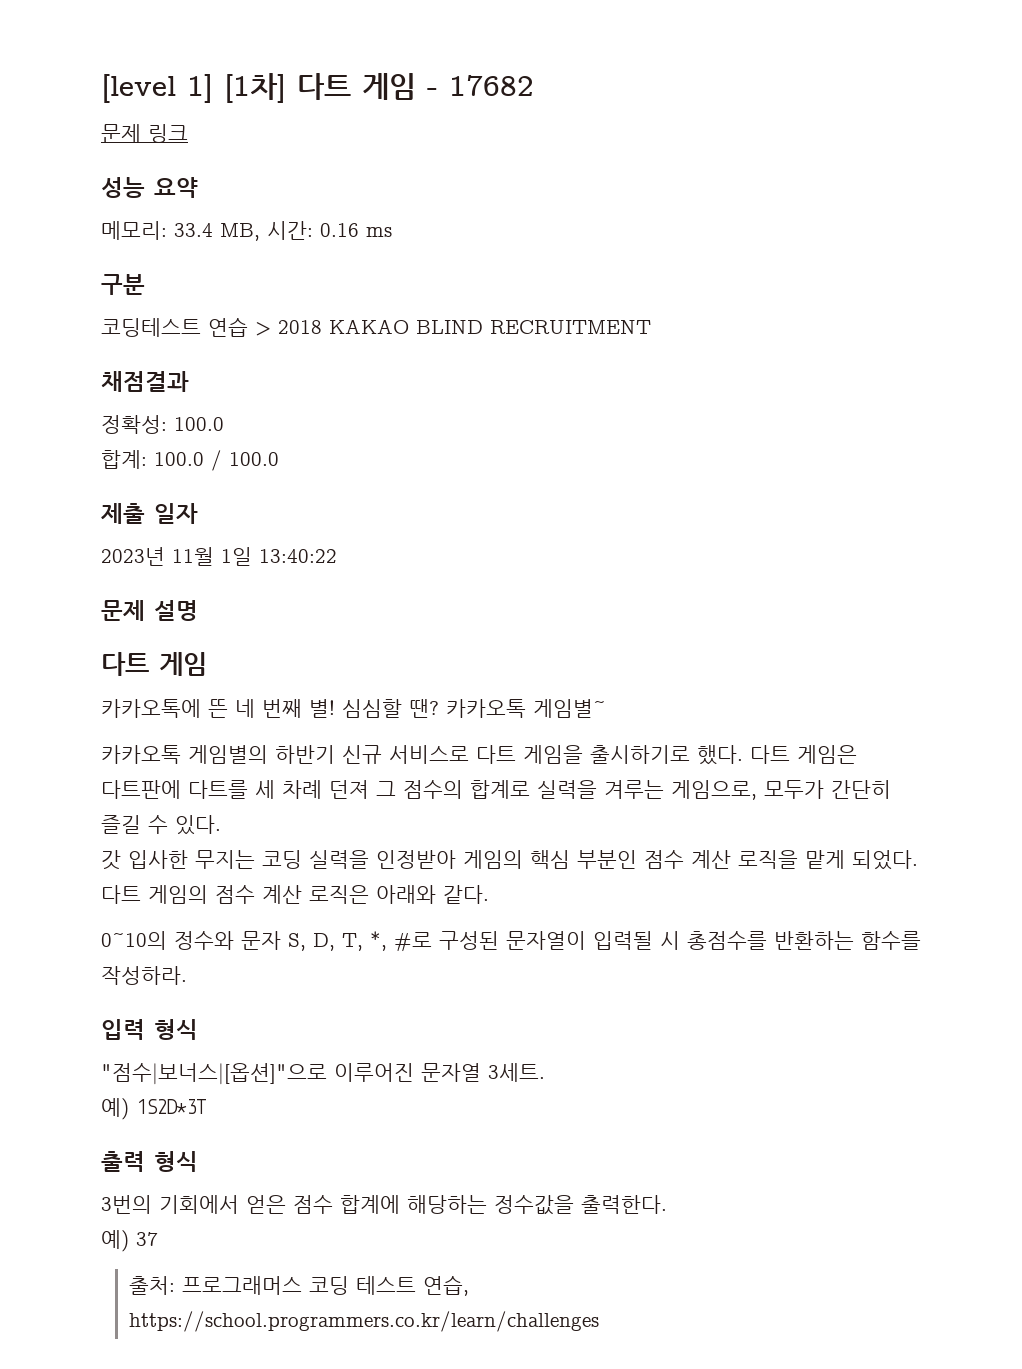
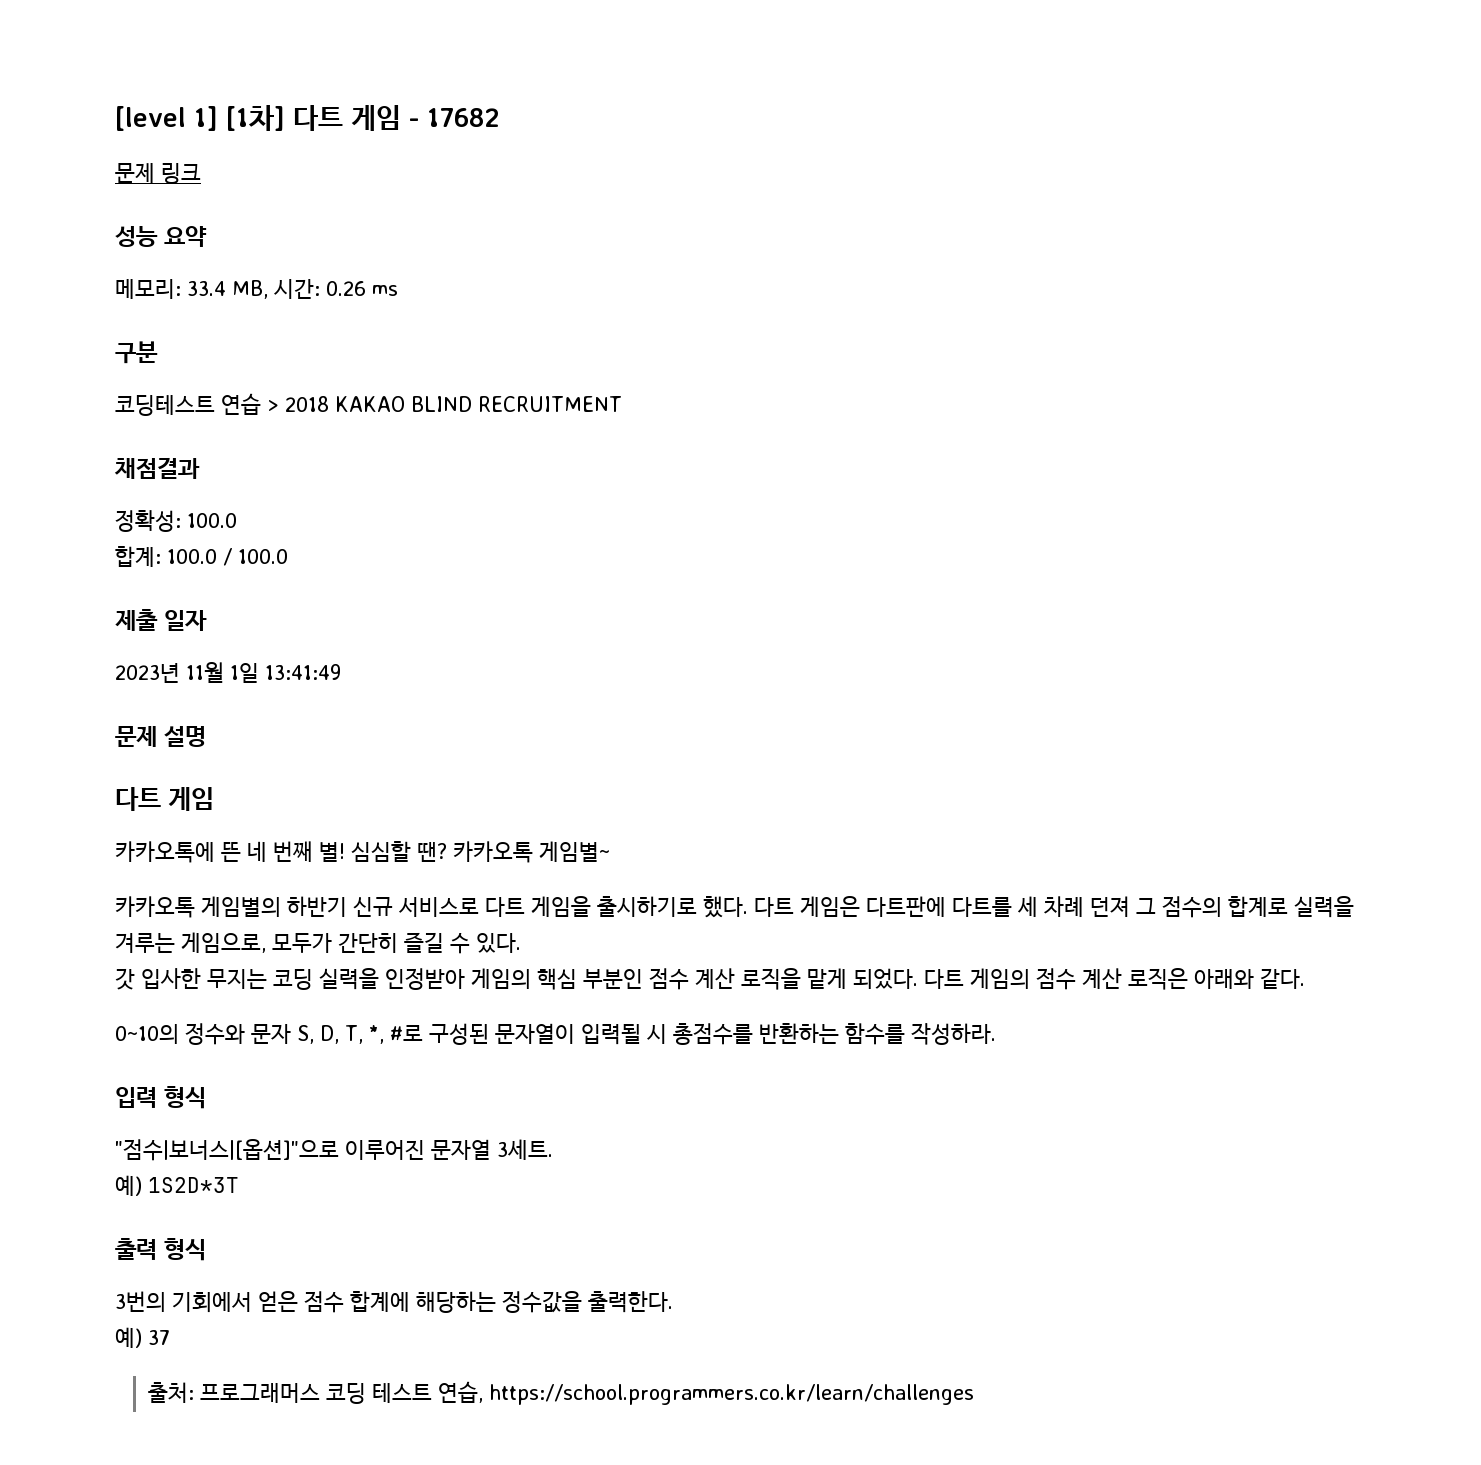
[320,223,359,237] 0.16 -> [326,281,366,296] 0.26
[259,549,337,563] 13:40:22 -> [265,664,341,680] 13:41:49

